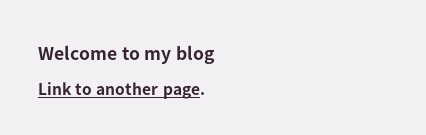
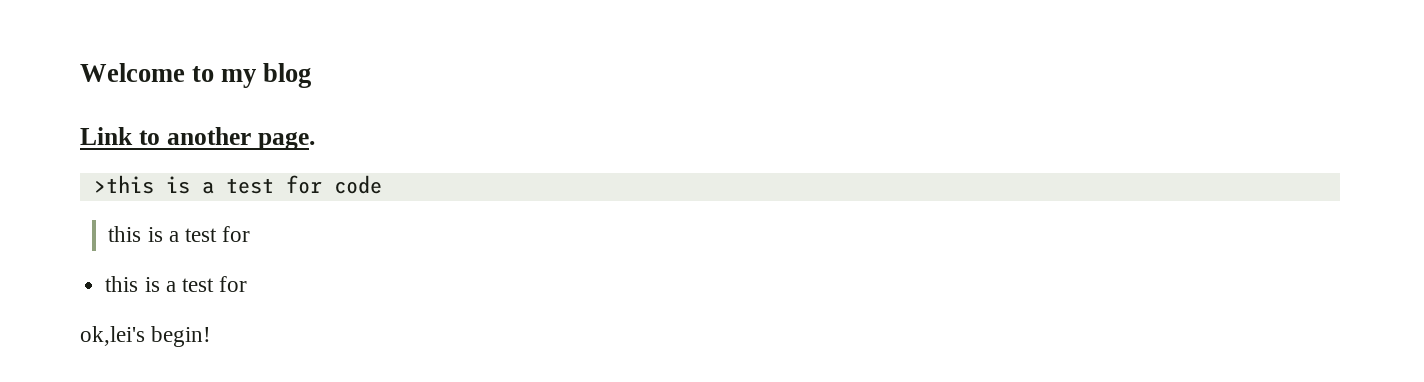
(205, 92) none -> [93,175,382,194] [108,226,251,242] [105,276,248,292] [80,326,212,347] // >this is a test for code // this is a test for // this is a test for // ok,lei's begin!

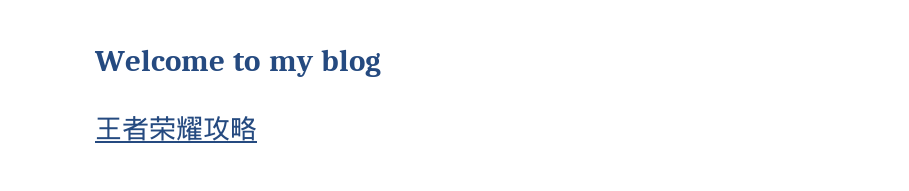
[80,127,315,150] [93,175,382,194] [108,226,251,242] [105,276,248,292] [80,326,212,347] Link to another page. // >this is a test for code // this is a test for // this is a test for // ok,lei's begin! -> [95,116,257,141] 王者荣耀攻略

